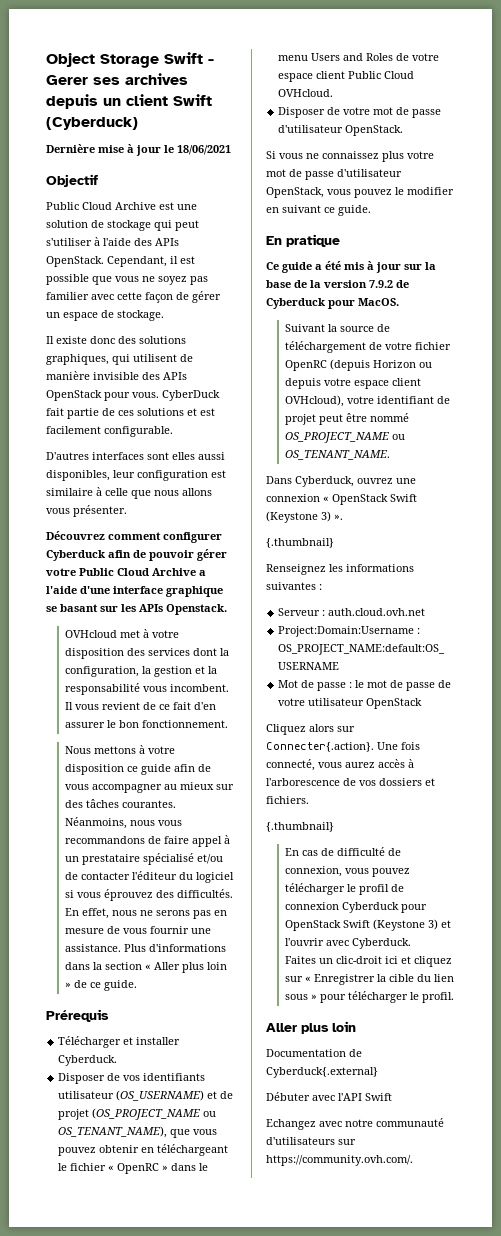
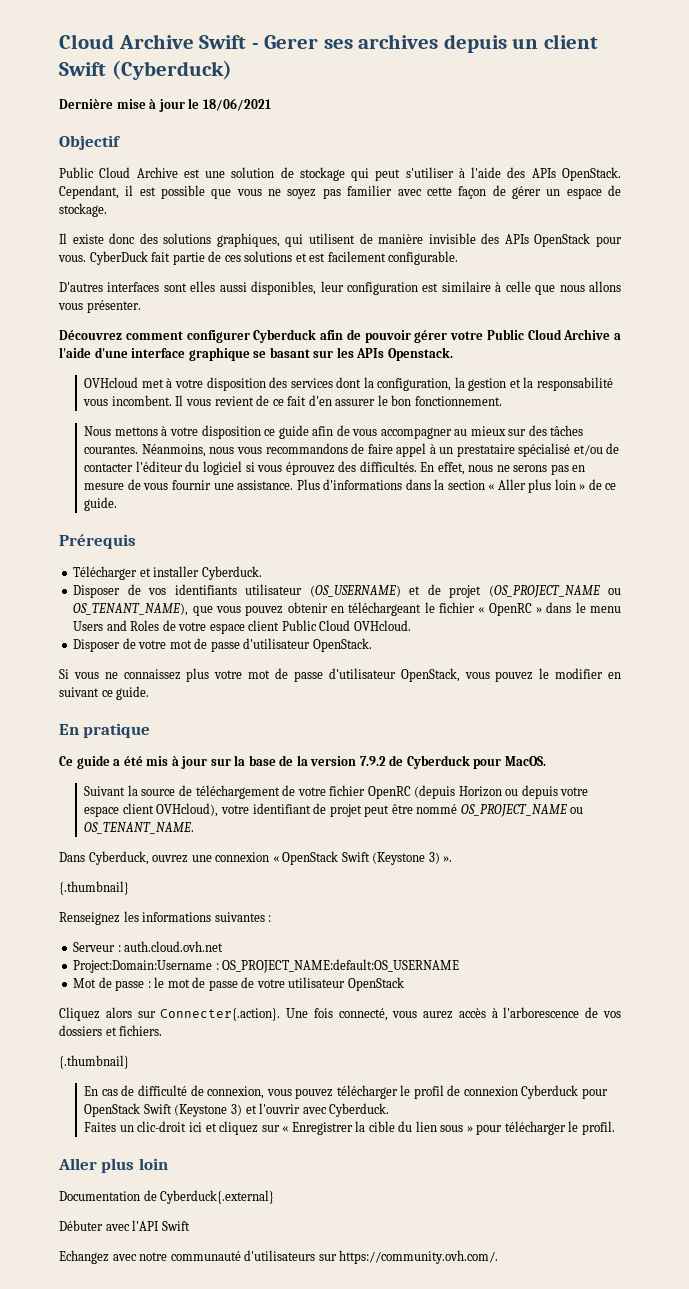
[46,53,159,68] Object Storage -> [59,34,194,49] Cloud Archive

